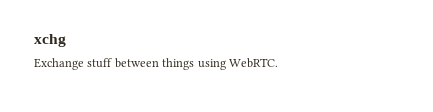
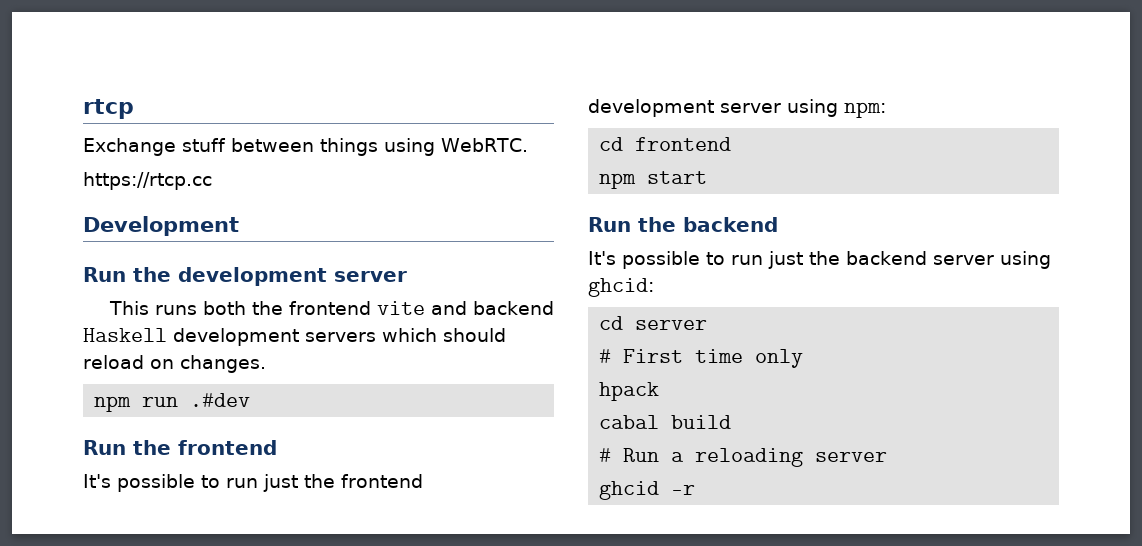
[34,34,66,47] xchg -> [83,99,134,119] rtcp
(278, 63) none -> [83,172,212,190] [83,216,239,236] [83,267,407,286] [108,301,554,315] [83,328,506,346] [83,355,266,373] [94,393,251,412] [83,440,277,455] [83,474,423,492] [588,99,886,118] [599,137,732,151] [599,171,708,189] [588,217,778,232] [588,251,1051,269] [588,278,654,297] [599,316,708,330] [599,349,804,368] [599,382,660,401] [599,415,732,429] [599,448,888,467] [599,481,696,500] // https://rtcp.cc // Development // Run the development server // This runs both the frontend vite and backend Haskell development servers which should reload on changes. // npm run .#dev // Run the frontend // It's possible to run just the frontend development server using npm: // cd frontend // npm start // Run the backend // It's possible to run just the backend server using ghcid: // cd server // # First time only // hpack // cabal build // # Run a reloading server // ghcid -r

